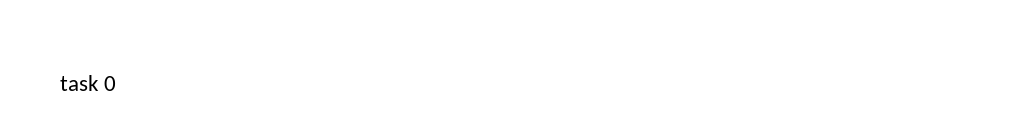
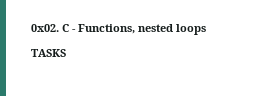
[60,75,117,91] task 0 -> [31,24,206,35] [31,49,66,57] 0x02. C - Functions, nested loops // TASKS

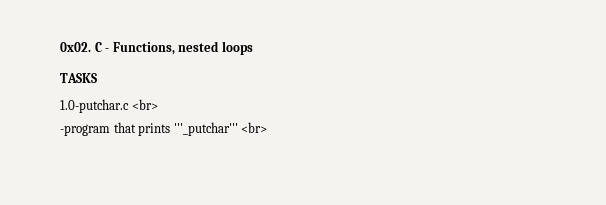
(66, 53) none -> [60,99,158,113] [60,122,268,136] // 1.0-putchar.c <br> // -program that prints '''_putchar''' <br>

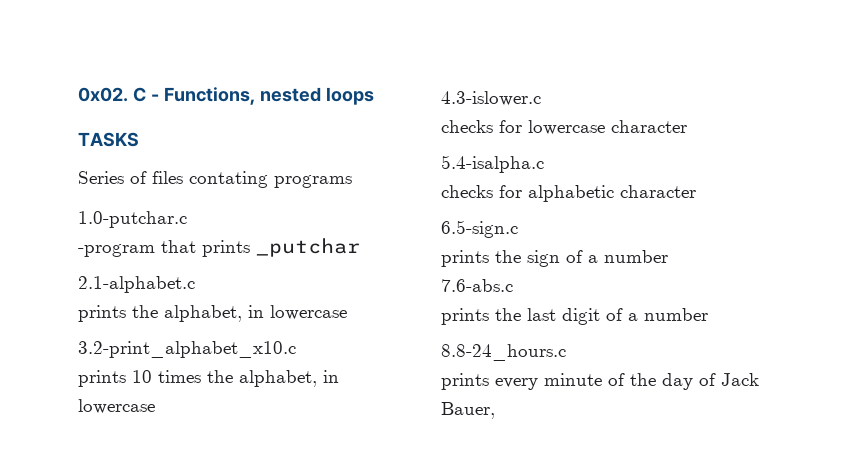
(97, 78) none -> [78,171,352,188] // Series of files contating programs
[131,99,158,110] <br> -> (187, 219) none
[173,122,268,136] '''_putchar''' <br> -> [256,238,360,257] [78,276,195,293] [78,305,347,322] [78,341,296,358] [78,370,339,387] [78,399,155,414] [441,91,541,106] [441,120,687,135] [441,155,544,173] [441,185,696,202] [441,220,518,238] [441,250,668,267] [441,279,513,292] [441,308,708,325] [441,344,566,361] [441,373,759,390] [441,402,495,419] _putchar // 2.1-alphabet.c // prints the alphabet, in lowercase // 3.2-print_alphabet_x10.c // prints 10 times the alphabet, in lowercase // 4.3-islower.c // checks for lowercase character // 5.4-isalpha.c // checks for alphabetic character // 6.5-sign.c // prints the sign of a number // 7.6-abs.c // prints the last digit of a number // 8.8-24_hours.c // prints every minute of the day of Jack Bauer,

